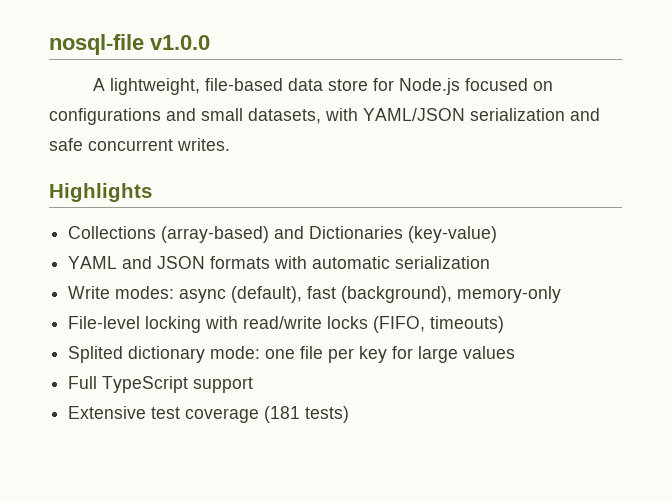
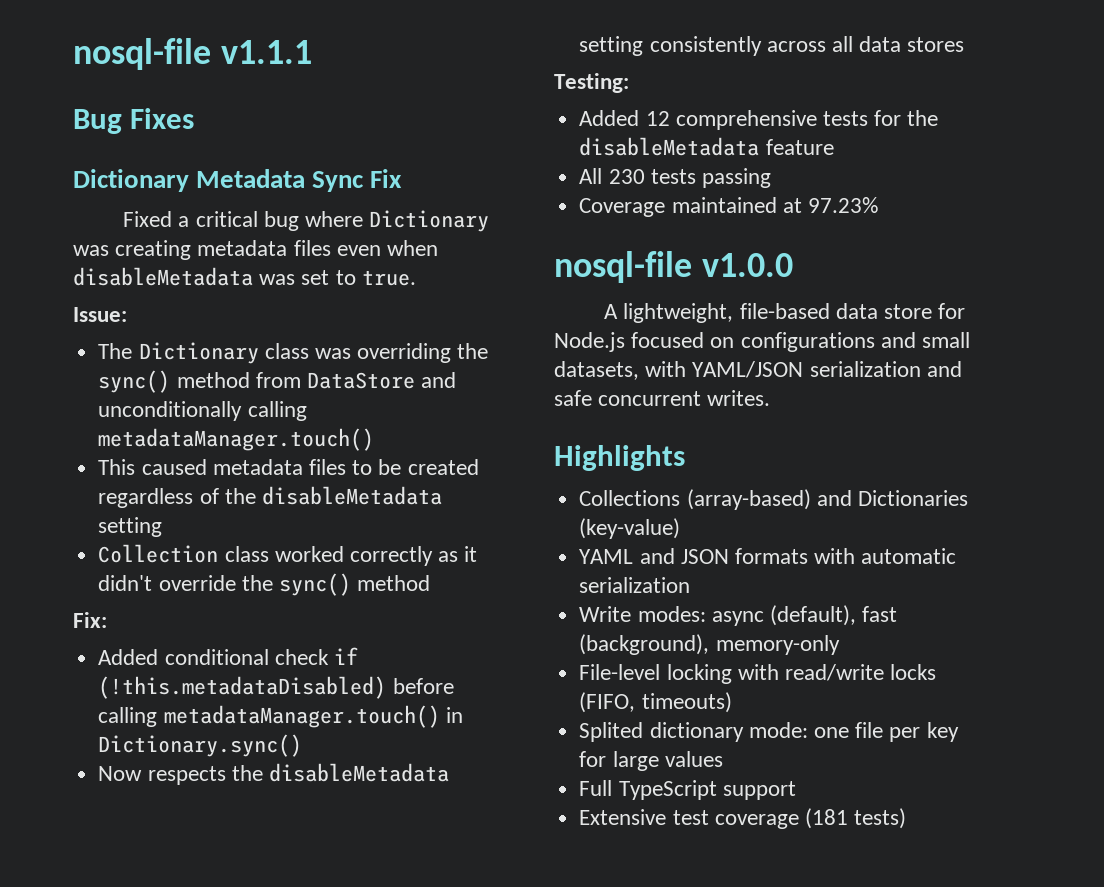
[49,34,144,55] nosql-file -> [73,38,312,70] [73,108,195,134] [73,169,403,192] [123,210,490,232] [73,240,439,260] [73,267,416,286] [73,307,127,322] [98,342,489,364] [98,370,457,393] [98,401,307,421] [98,428,375,451] [98,459,479,475] [98,486,442,508] [98,517,163,537] [98,544,478,566] [98,573,431,596] [73,612,107,628] [98,647,358,665] [98,676,454,699] [98,705,463,728] [98,734,303,757] [98,763,449,785] [579,36,965,56] [554,73,629,93] [579,110,939,130] [579,137,834,156] [579,168,771,188] [579,197,878,217] [554,251,692,283] nosql-file v1.1.1 // Bug Fixes // Dictionary Metadata Sync Fix // Fixed a critical bug where Dictionary was creating metadata files even when disableMetadata was set to true. // Issue: // The Dictionary class was overriding the sync() method from DataStore and unconditionally calling metadataManager.touch() // This caused metadata files to be created regardless of the disableMetadata setting // Collection class worked correctly as it didn't override the sync() method // Fix: // Added conditional check if (!this.metadataDisabled) before calling metadataManager.touch() in Dictionary.sync() // Now respects the disableMetadata setting consistently across all data stores // Testing: // Added 12 comprehensive tests for the disableMetadata feature // All 230 tests passing // Coverage maintained at 97.23% // nosql-file

